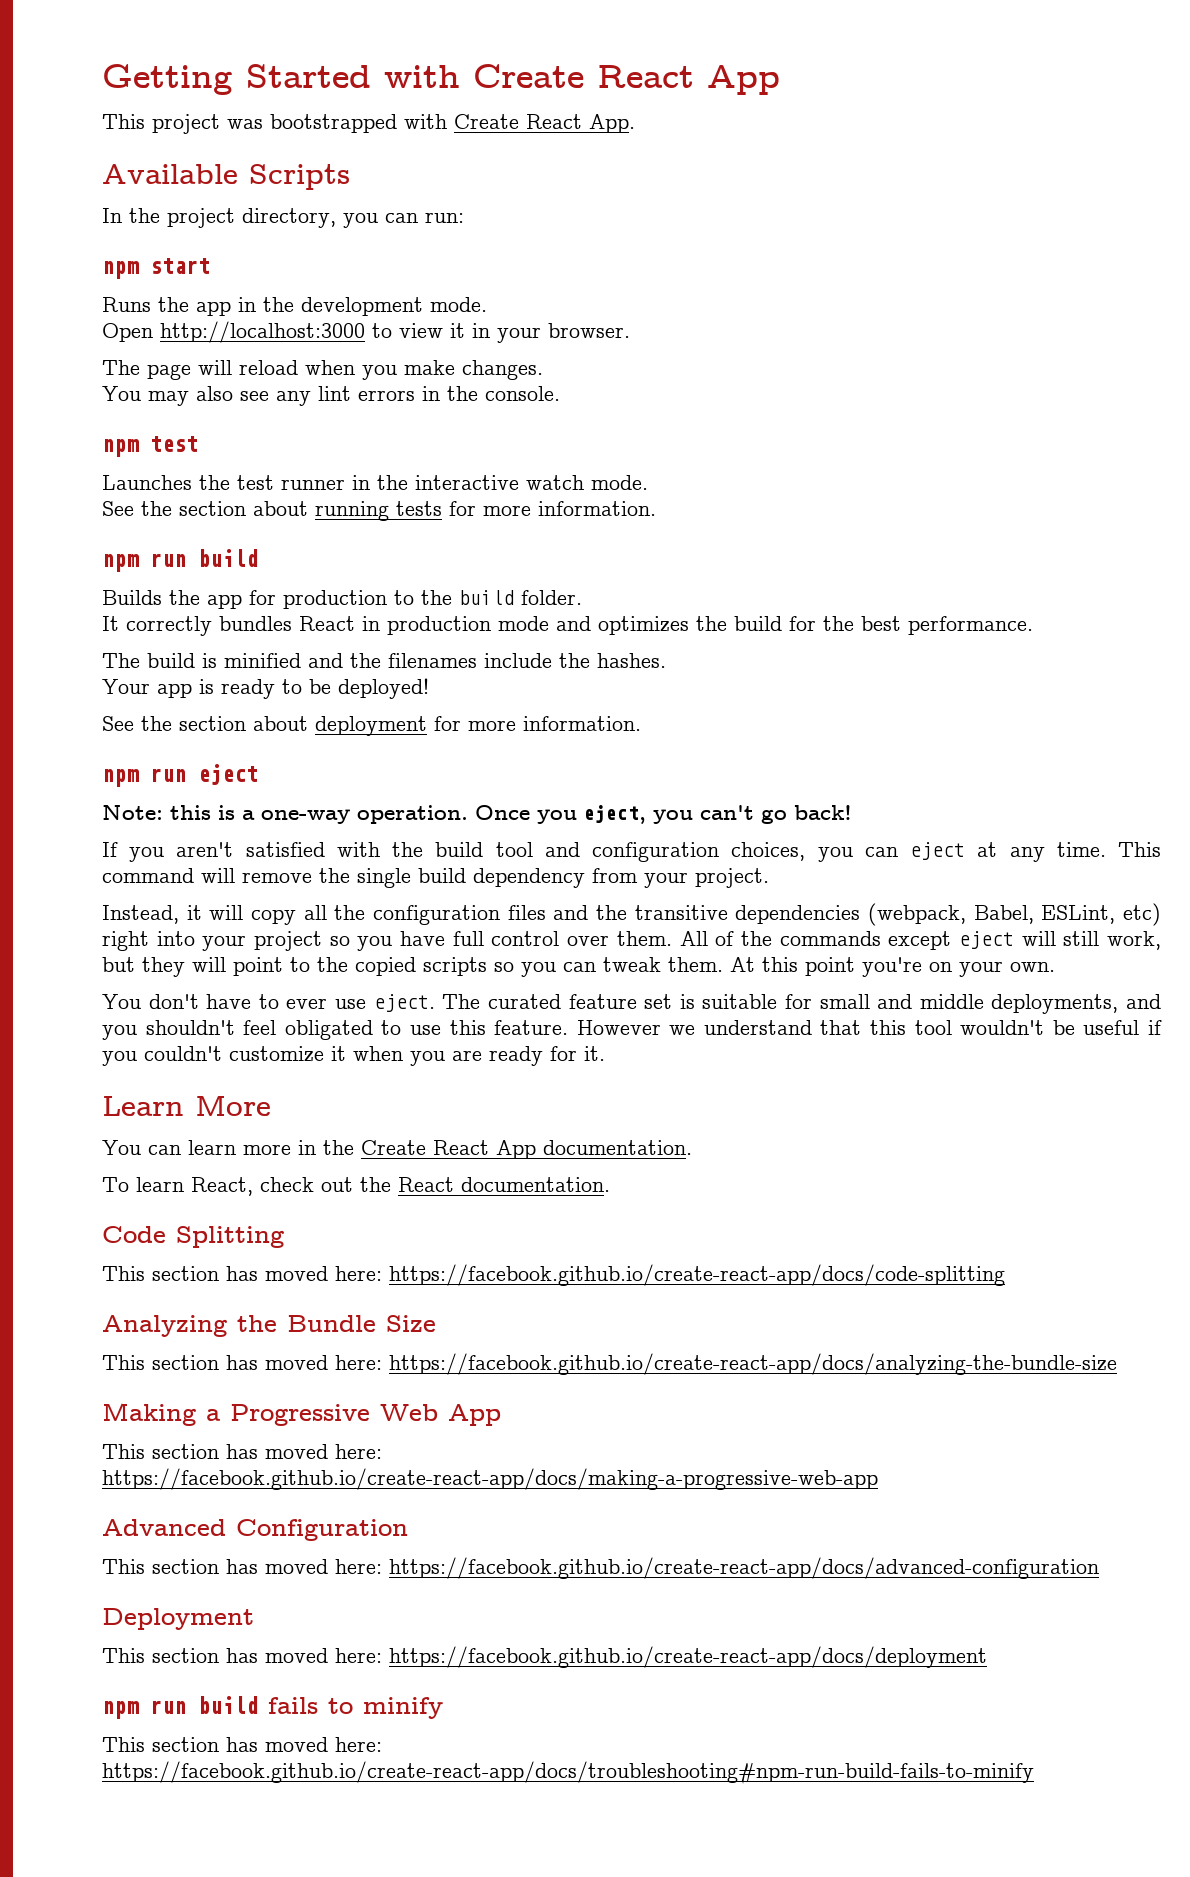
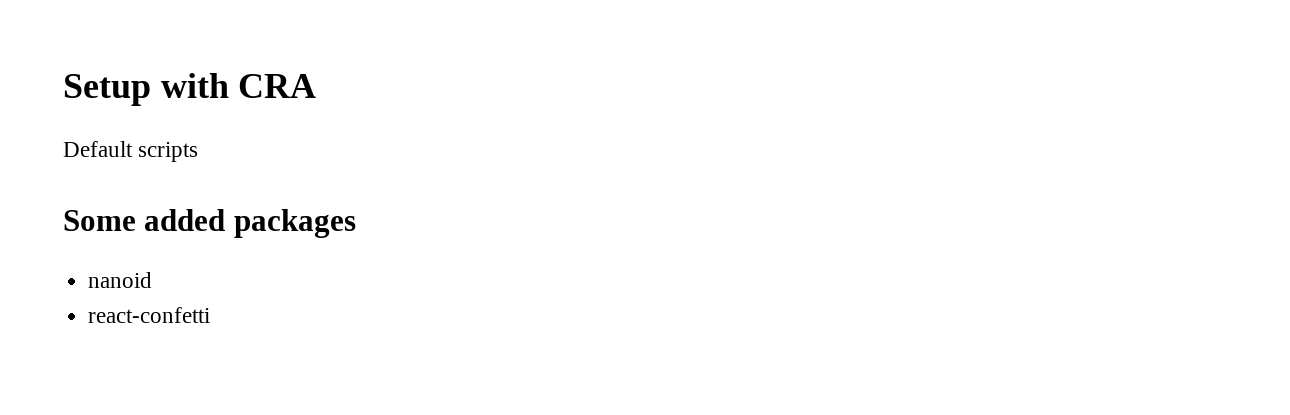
[102,64,780,95] [102,114,635,134] [102,164,350,190] [102,208,464,228] [102,258,210,279] [102,297,487,316] [102,321,630,343] [102,360,543,380] [102,386,560,406] [102,436,198,457] [102,475,648,490] [102,501,656,521] [102,549,258,572] [102,590,582,609] [102,616,1033,636] [102,653,666,668] [102,678,429,699] [102,716,641,736] [102,764,258,787] [102,805,852,824] [102,842,1162,862] [102,868,769,888] [102,903,1161,926] [102,931,1162,951] [102,957,1055,977] [102,994,1161,1014] [102,1020,1162,1040] [102,1046,605,1066] [102,1096,271,1116] [102,1140,692,1159] [102,1177,610,1196] [102,1226,284,1248] [102,1264,1005,1286] [102,1315,436,1337] [102,1353,1117,1375] [102,1403,501,1426] [102,1444,382,1459] [102,1468,878,1490] [102,1519,408,1541] [102,1557,1099,1579] [102,1608,254,1630] [102,1646,987,1668] [102,1696,443,1719] [102,1737,382,1752] [102,1761,1034,1785] Getting Started with Create React App // This project was bootstrapped with Create React App. // Available Scripts // In the project directory, you can run: // npm start // Runs the app in the development mode. // Open http://localhost:3000 to view it in your browser. // The page will reload when you make changes. // You may also see any lint errors in the console. // npm test // Launches the test runner in the interactive watch mode. // See the section about running tests for more information. // npm run build // Builds the app for production to the build folder. // It correctly bundles React in production mode and optimizes the build for the best performance. // The build is minified and the filenames include the hashes. // Your app is ready to be deployed! // See the section about deployment for more information. // npm run eject // Note: this is a one-way operation. Once you eject, you can't go back! // If you aren't satisfied with the build tool and configuration choices, you can eject at any time. This command will remove the single build dependency from your project. // Instead, it will copy all the configuration files and the transitive dependencies (webpack, Babel, ESLint, etc) right into your project so you have full control over them. All of the commands except eject will still work, but they will point to the copied scripts so you can tweak them. At this point you're on your own. // You don't have to ever use eject. The curated feature set is suitable for small and middle deployments, and you shouldn't feel obligated to use this feature. However we understand that this tool wouldn't be useful if you couldn't customize it when you are ready for it. // Learn More // You can learn more in the Create React App documentation. // To learn React, check out the React documentation. // Code Splitting // This section has moved here: https://facebook.github.io/create-react-app/docs/code-splitting // Analyzing the Bundle Size // This section has moved here: https://facebook.github.io/create-react-app/docs/analyzing-the-bundle-size // Making a Progressive Web App // This section has moved here: https://facebook.github.io/create-react-app/docs/making-a-progressive-web-app // Advanced Configuration // This section has moved here: https://facebook.github.io/create-react-app/docs/advanced-configuration // Deployment // This section has moved here: https://facebook.github.io/create-react-app/docs/deployment // npm run build fails to minify // This section has moved here: https://facebook.github.io/create-react-app/docs/troubleshooting#npm-run-build-fails-to-minify -> [63,73,317,106] [63,141,199,162] [63,209,356,238] [88,272,153,288] [88,307,211,323] Setup with CRA // Default scripts // Some added packages // nanoid // react-confetti

